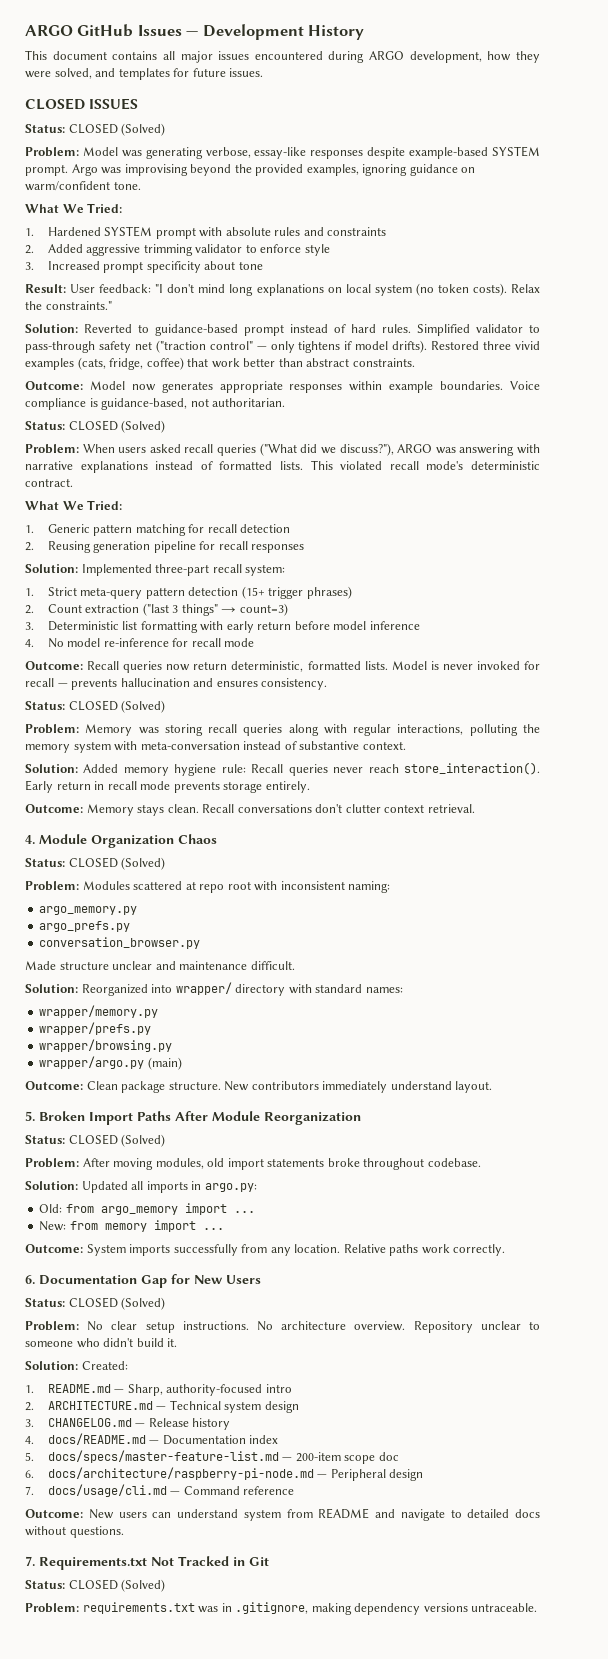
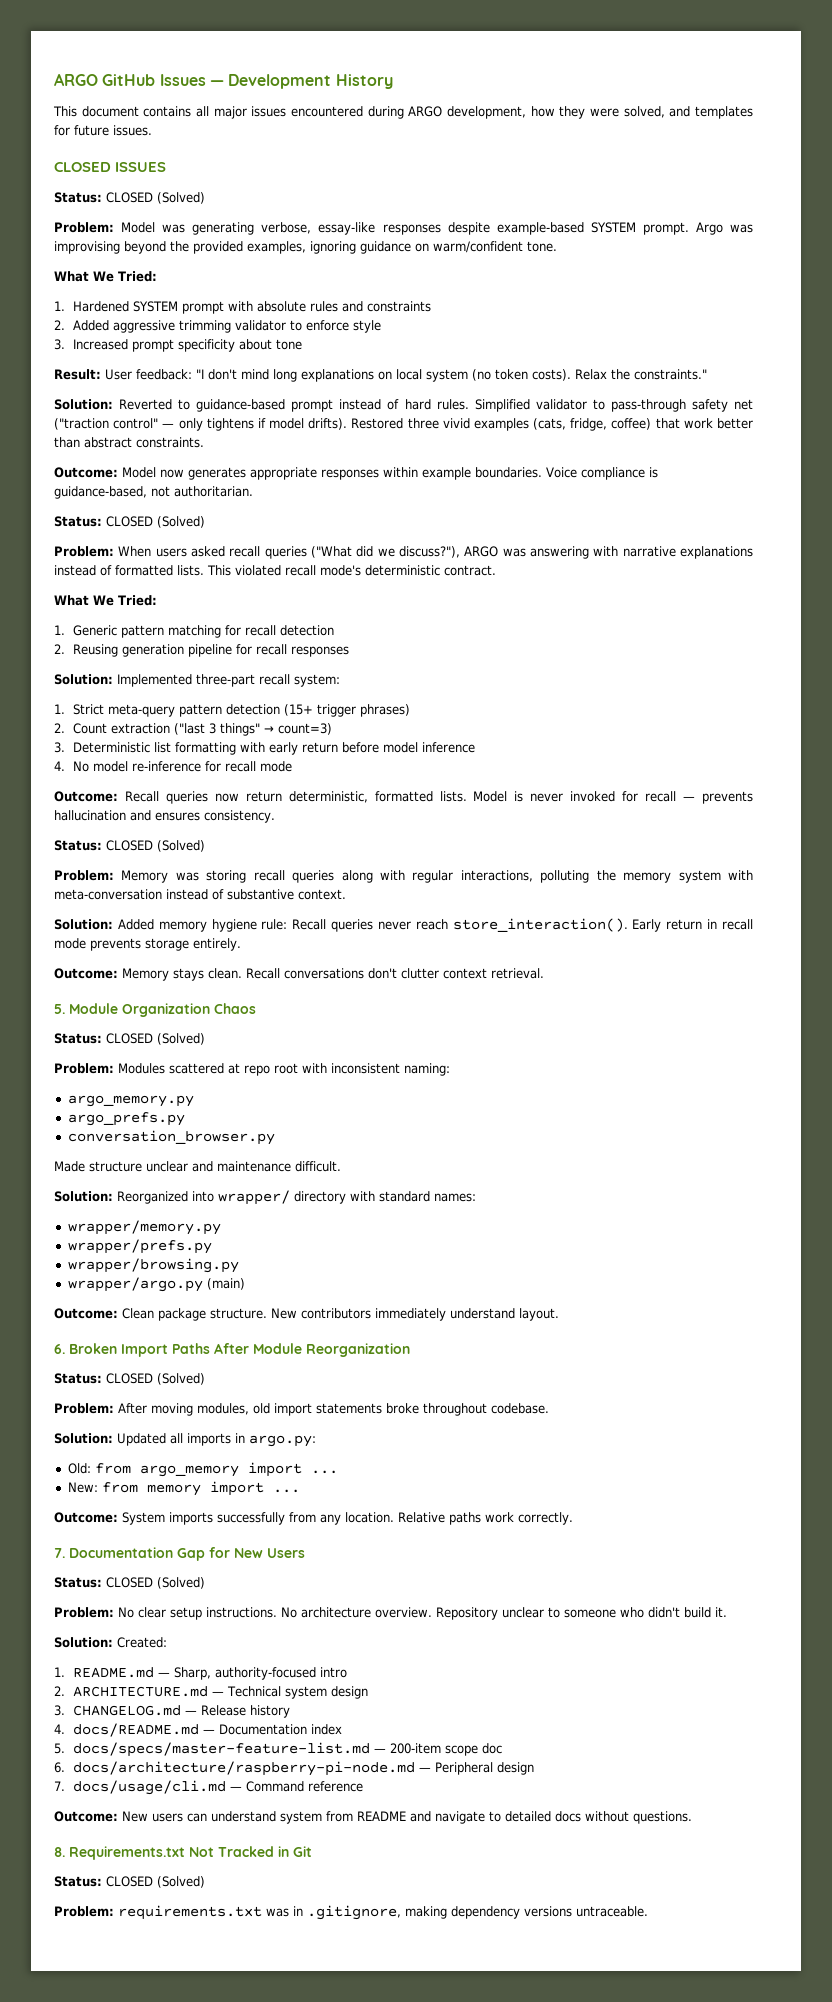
[25,835,35,844] 4. -> [54,1004,65,1014] 5.
[25,1111,35,1121] 5. -> [54,1344,65,1354] 6.
[25,1275,35,1284] 6. -> [54,1548,65,1558] 7.
[25,1556,35,1566] 7. -> [54,1847,65,1857] 8.

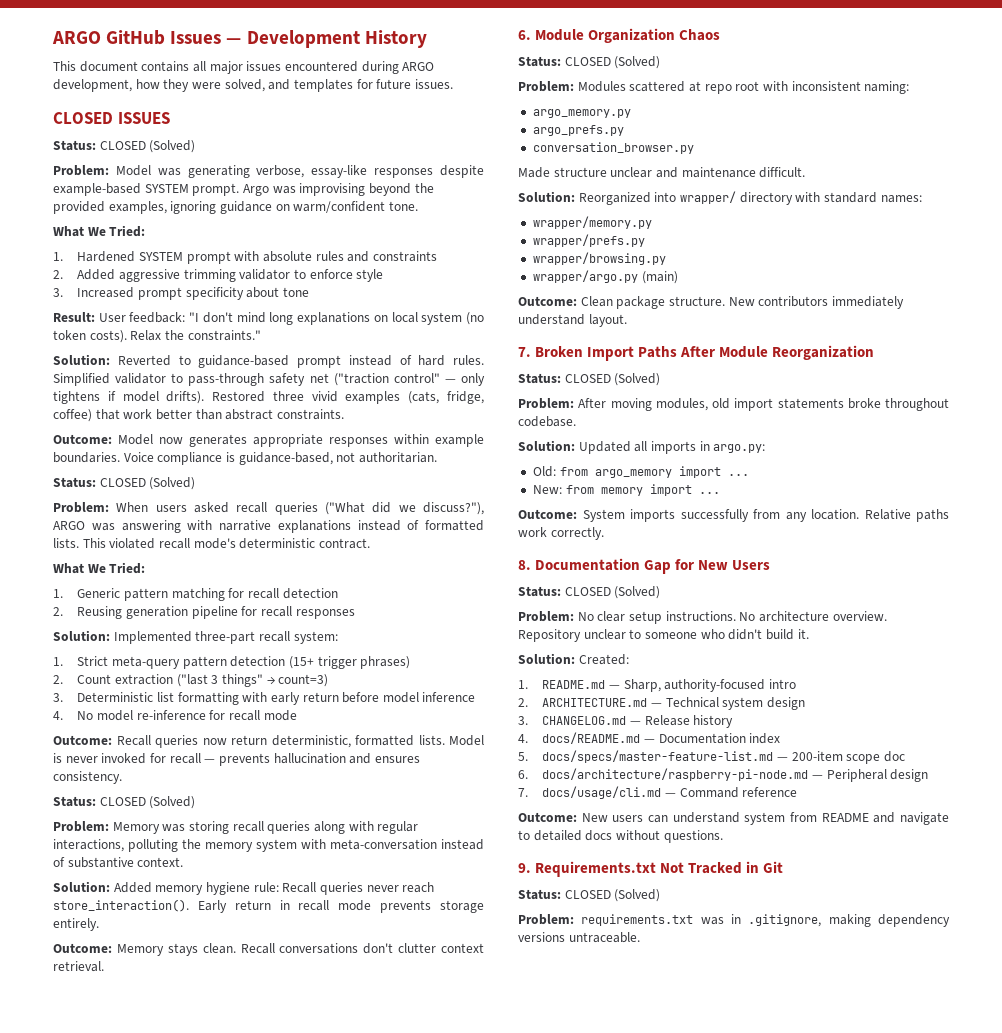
[54,1004,65,1014] 5. -> [518,30,531,40] 6.
[54,1344,65,1354] 6. -> [518,347,531,357] 7.
[54,1548,65,1558] 7. -> [518,560,531,570] 8.
[54,1847,65,1857] 8. -> [518,863,531,873] 9.

